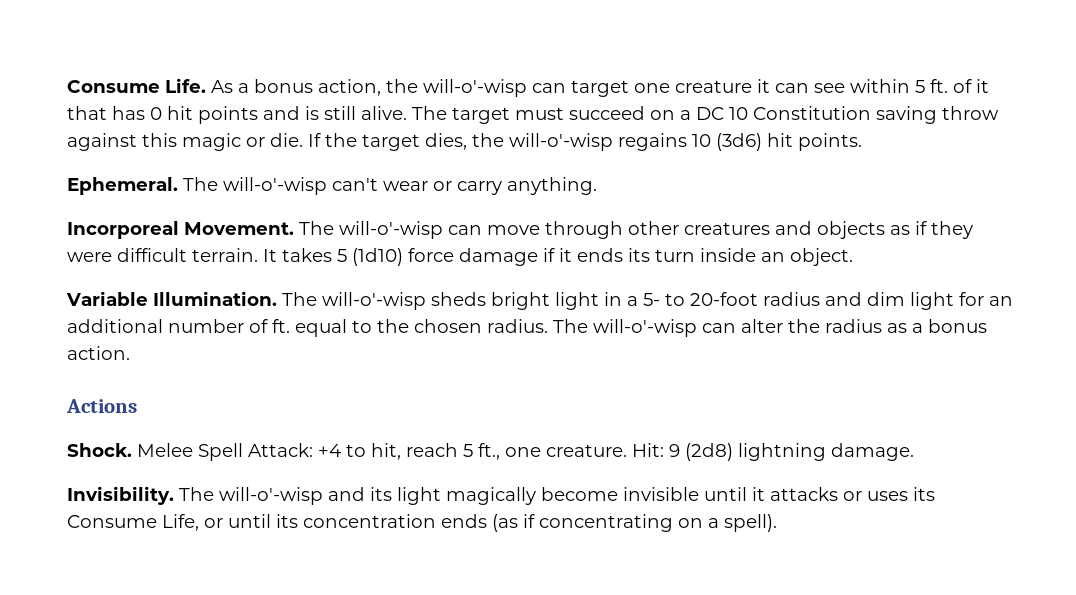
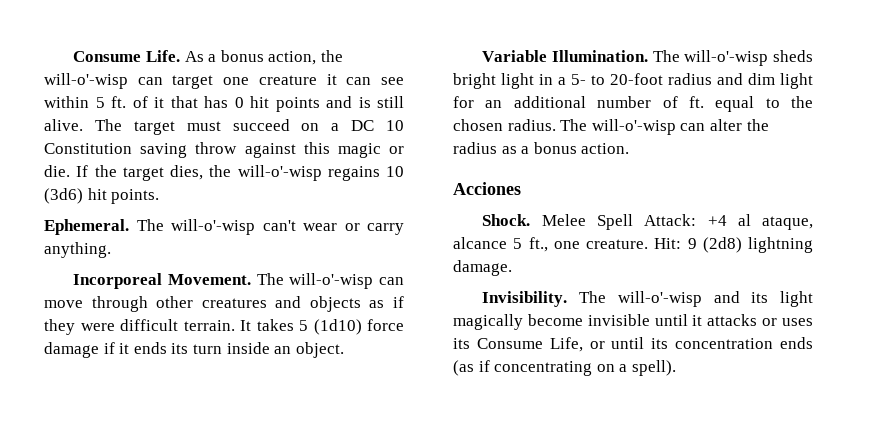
[66,399,137,413] Actions -> [453,182,521,195] Acciones
[346,443,458,460] to hit, reach -> [737,214,813,230] [453,237,507,249] al ataque, alcance

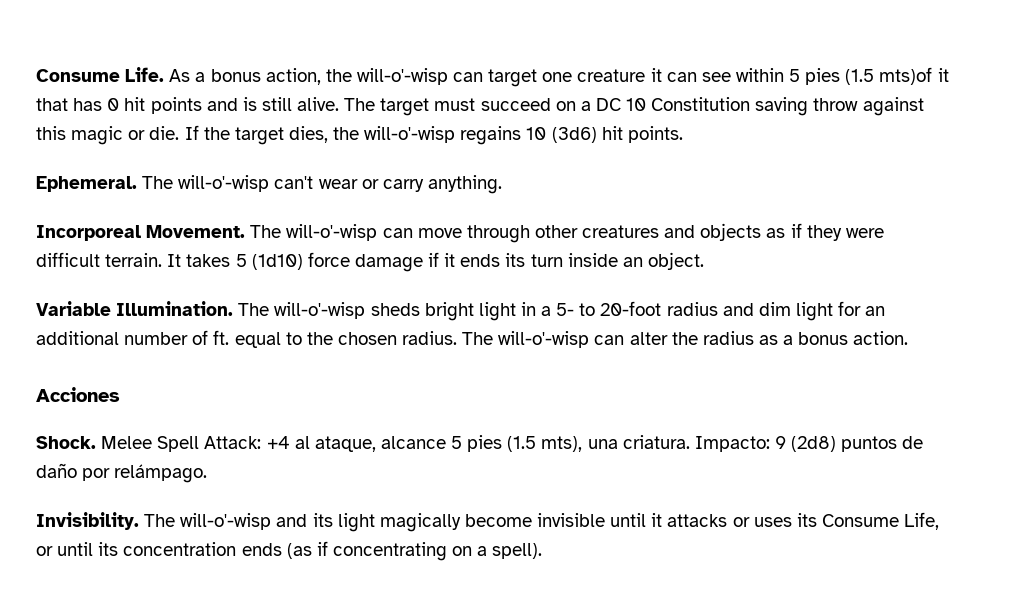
[111,96,148,108] ft. of -> [805,67,933,85] pies (1.5 mts)of
[528,237,813,253] [453,260,512,276] ft., one creature. Hit: 9 (2d8) lightning damage. -> [467,435,924,452] [36,463,208,483] pies (1.5 mts), una criatura. Impacto: 9 (2d8) puntos de daño por relámpago.

